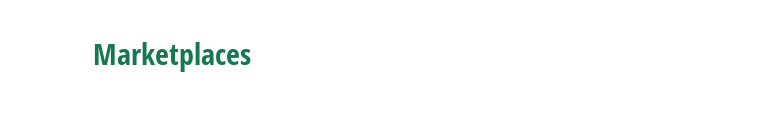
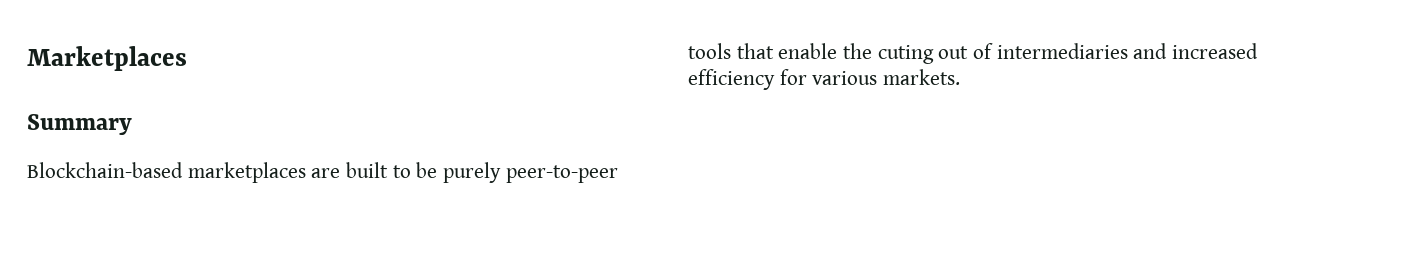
(251, 57) none -> [27,114,132,135] [27,162,618,183] [688,43,1259,64] [688,69,961,90] // Summary // Blockchain-based marketplaces are built to be purely peer-to-peer tools that enable the cuting out of intermediaries and increased efficiency for various markets.

